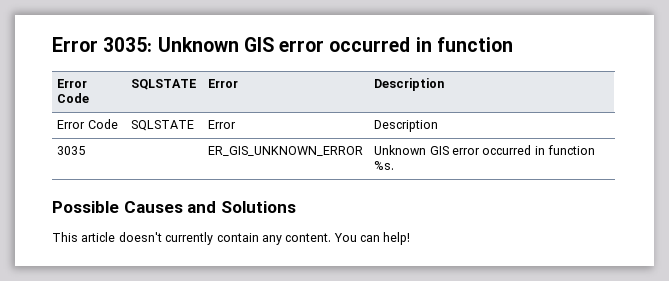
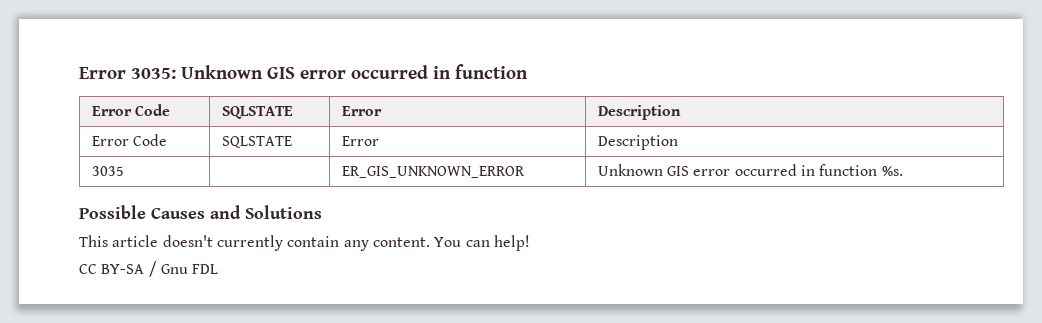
(411, 238) none -> [79,261,219,277] // CC BY-SA / Gnu FDL

